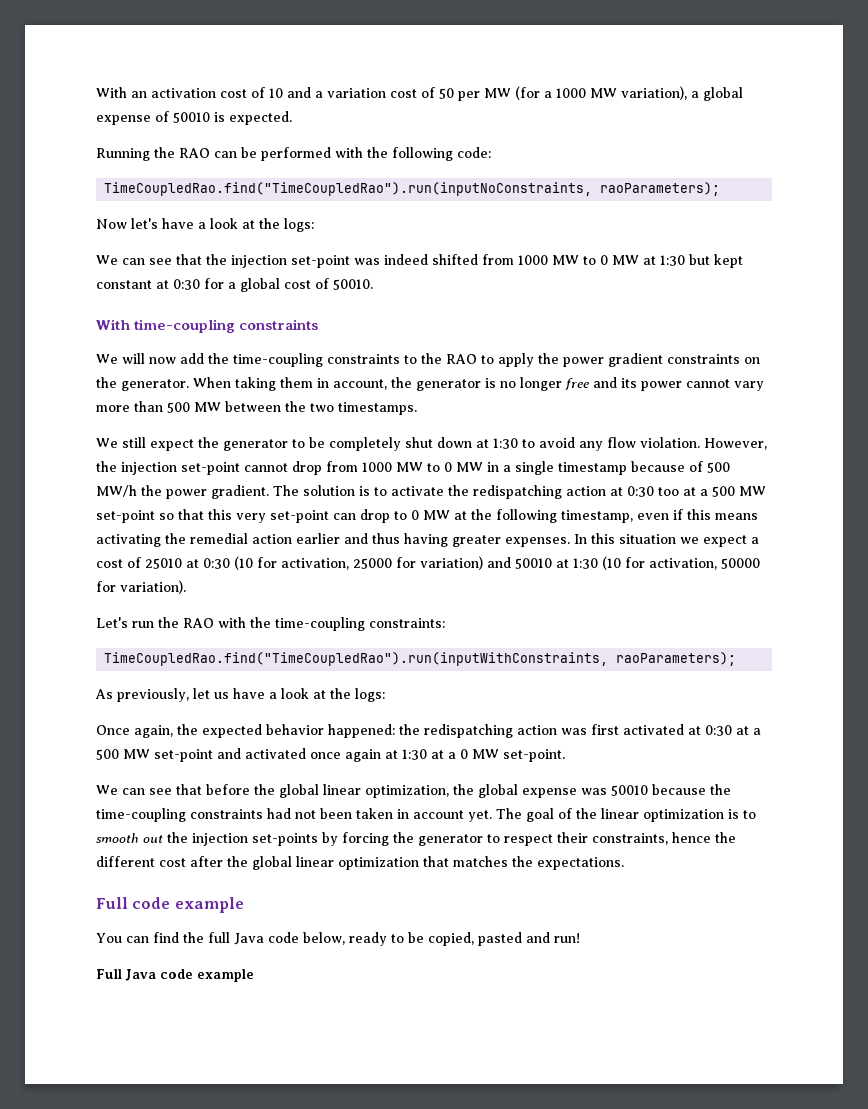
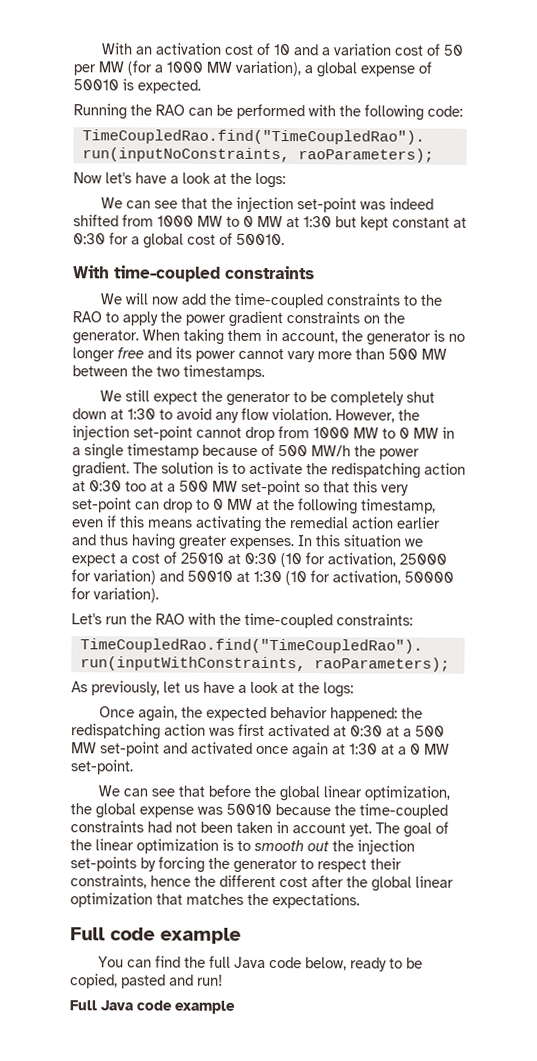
[134,319,236,333] time-coupling -> [114,265,221,282] time-coupled
[233,353,323,367] time-coupling -> [234,292,324,309] time-coupled
[275,617,365,631] time-coupling -> [244,612,333,629] time-coupled
[96,808,186,822] time-coupling -> [359,803,448,819] time-coupled

